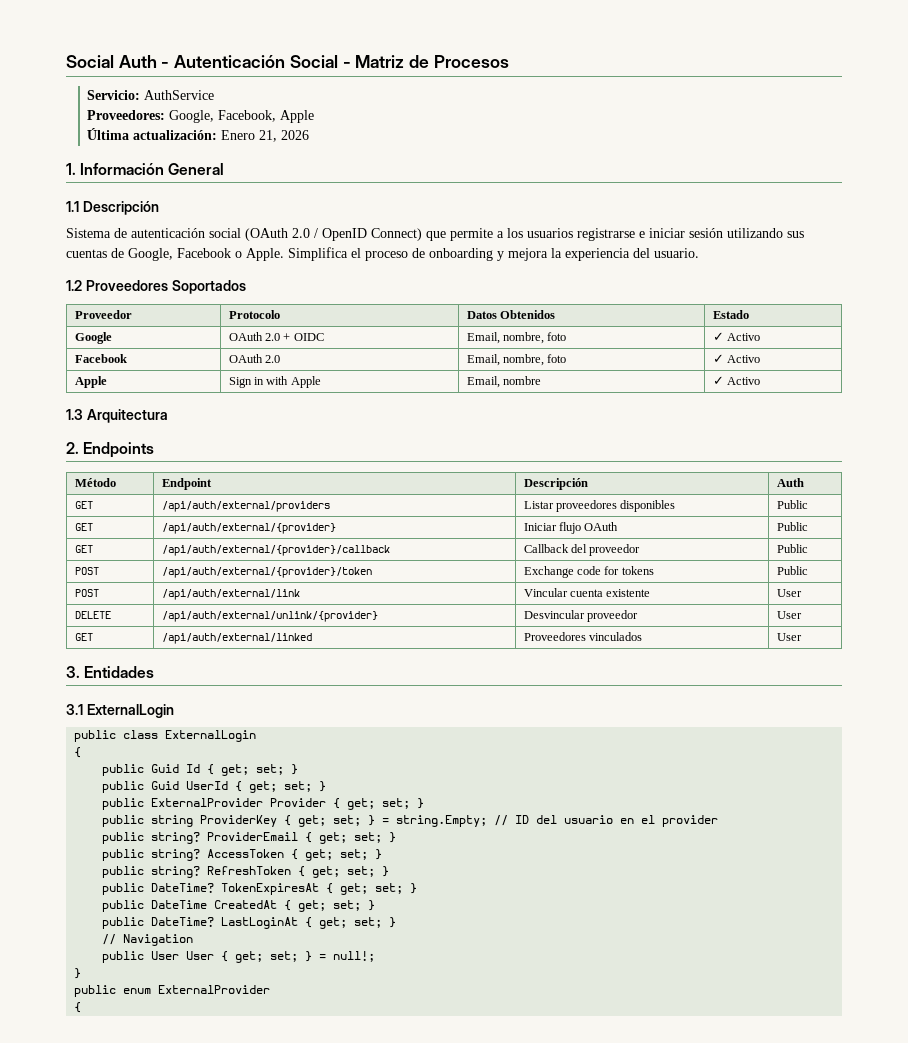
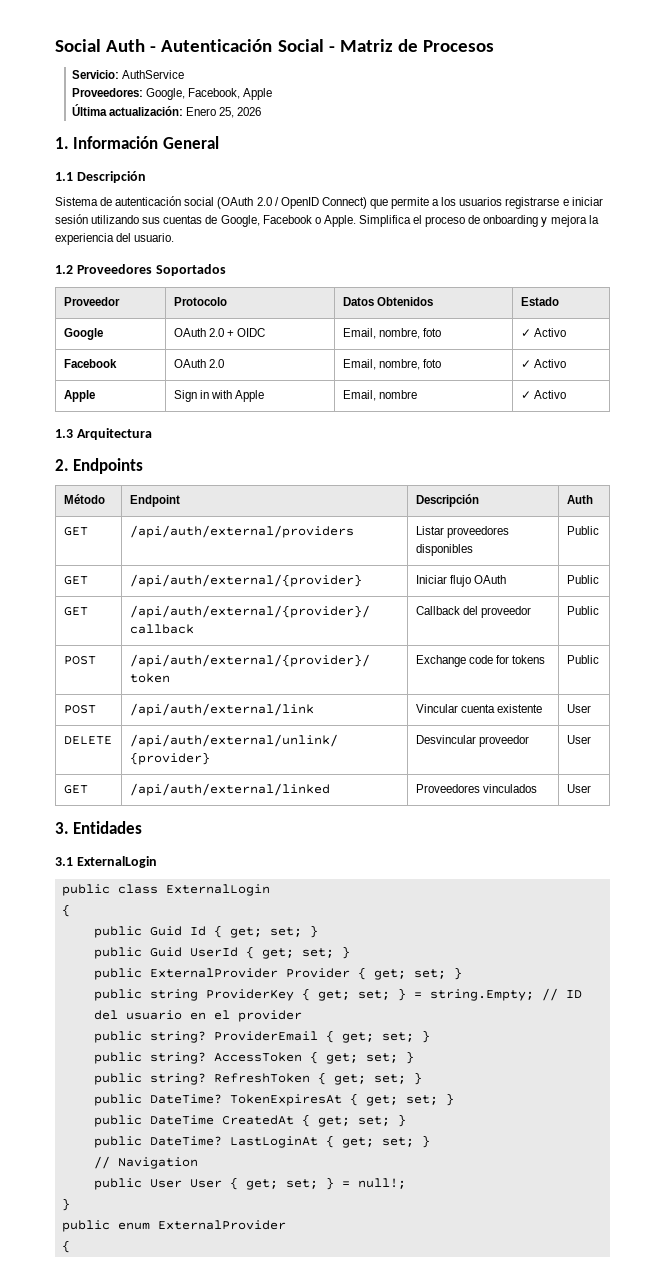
[259,130,278,142] 21, -> [218,107,234,118] 25,

